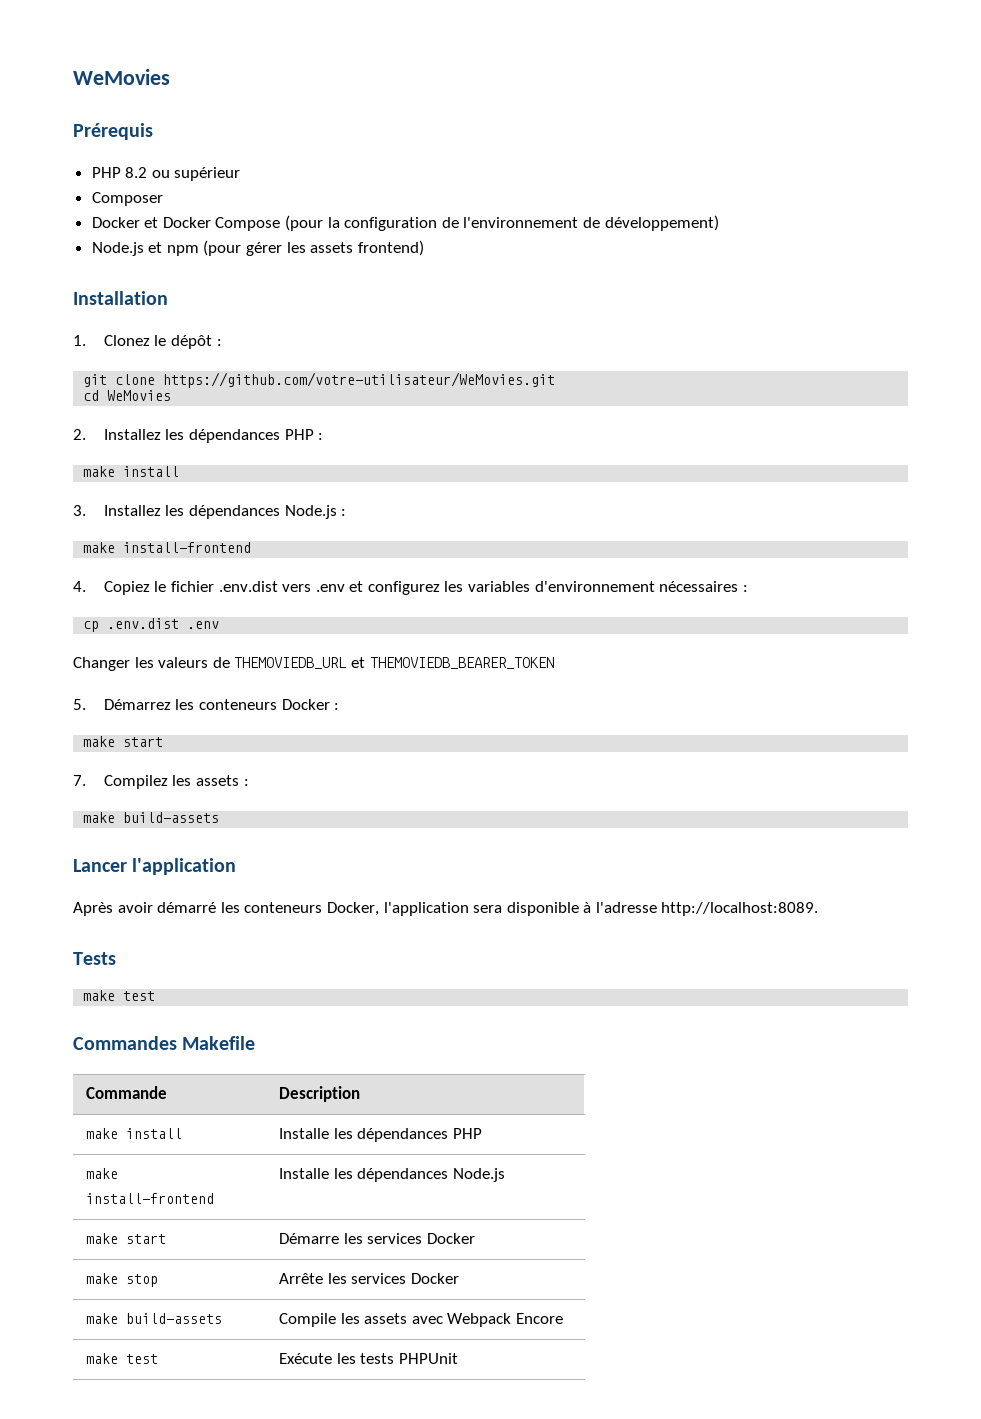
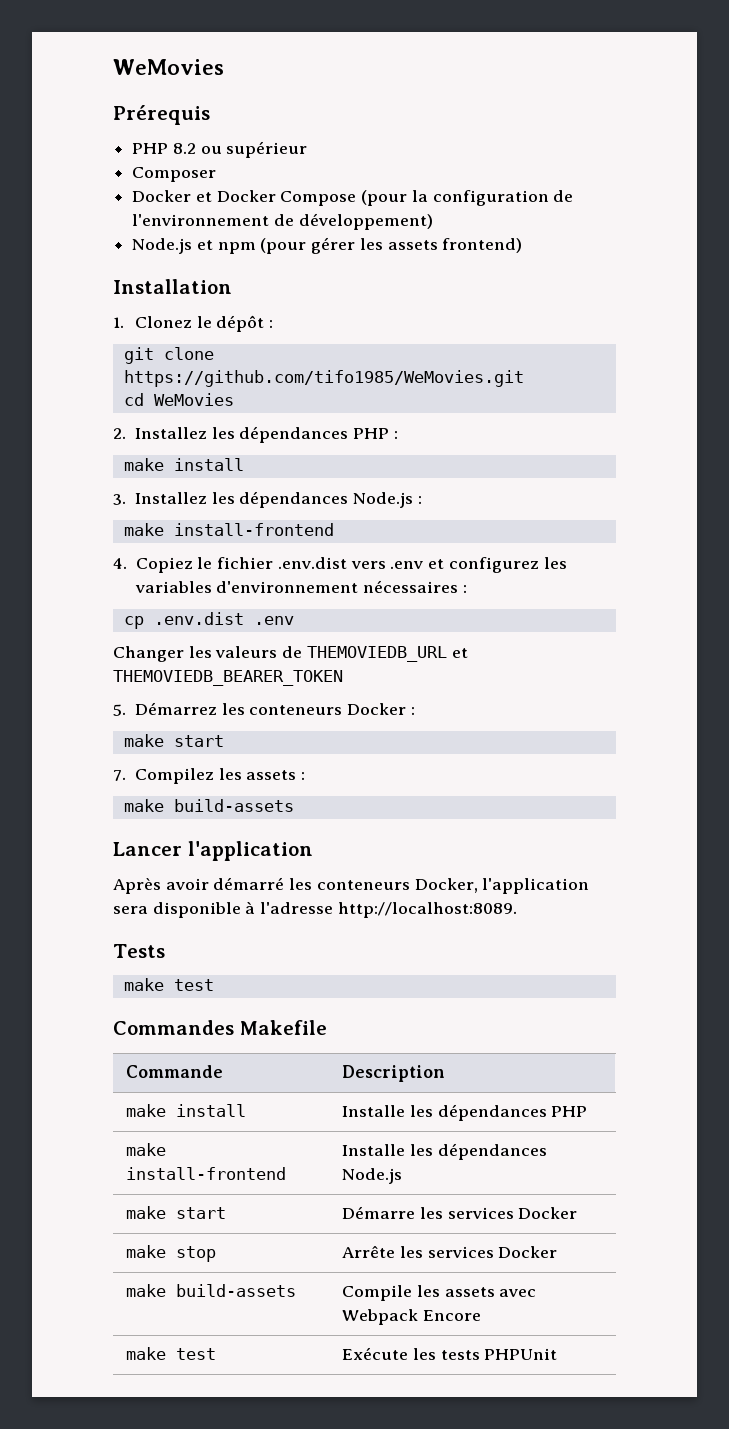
[163,372,556,388] https://github.com/votre-utilisateur/WeMovies.git -> [123,370,524,387] https://github.com/tifo1985/WeMovies.git

